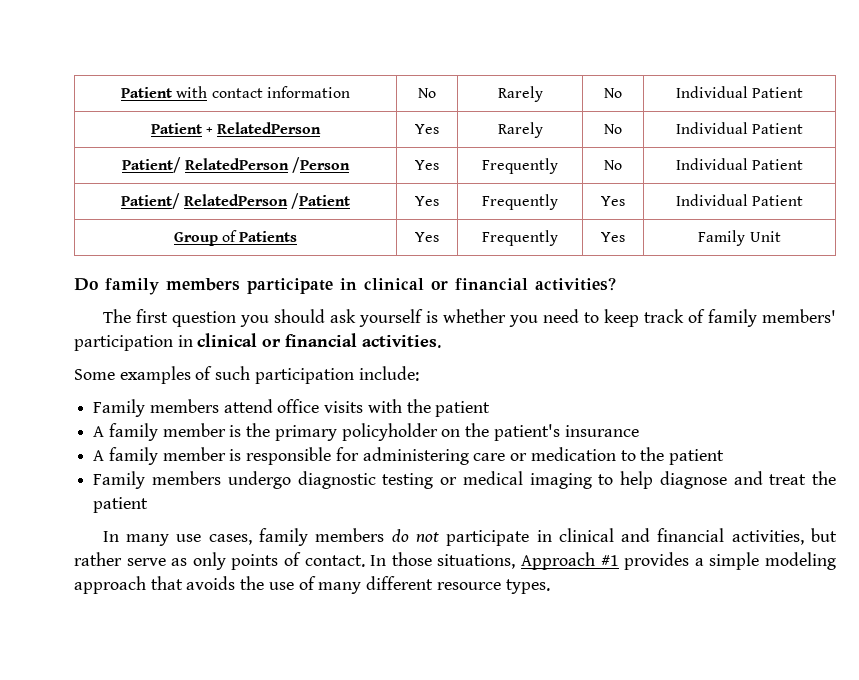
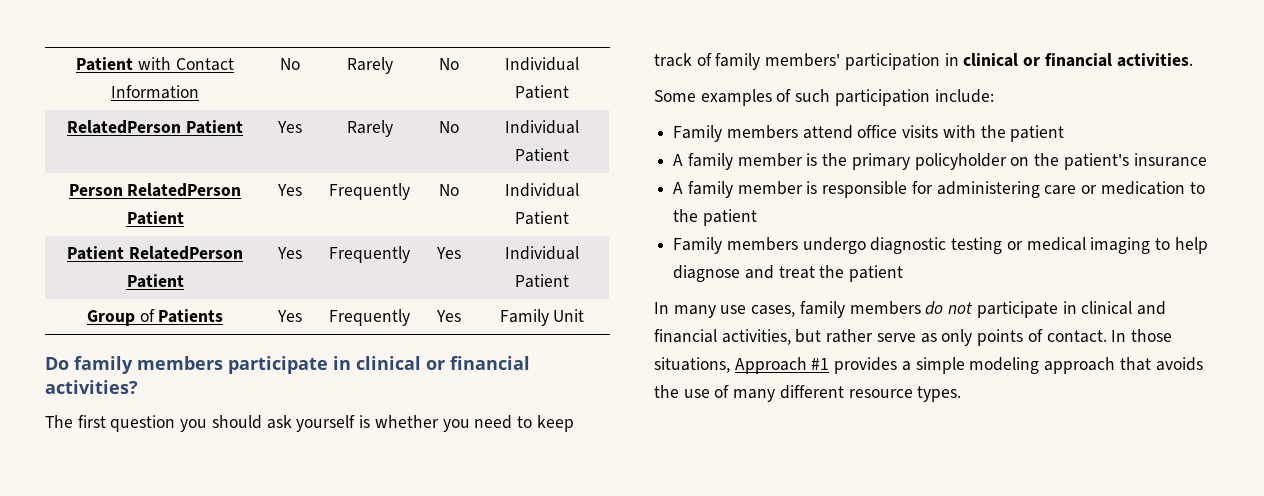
[211,86,350,98] contact information -> [175,58,234,71] [111,85,199,99] Contact Information
[150,122,322,134] Patient + RelatedPerson -> [67,120,243,134] RelatedPerson Patient
[121,157,351,173] Patient/ RelatedPerson /Person -> [68,183,242,197] [126,211,184,225] Person RelatedPerson Patient
[120,193,351,209] Patient/ RelatedPerson /Patient -> [67,246,243,260] [126,274,184,288] Patient RelatedPerson Patient

